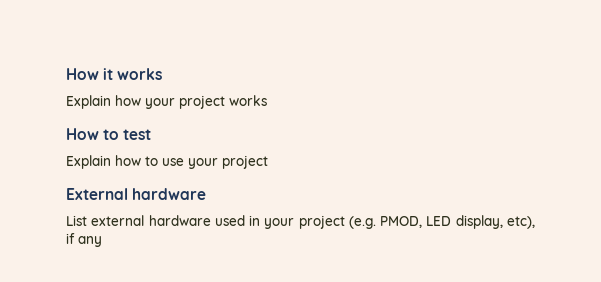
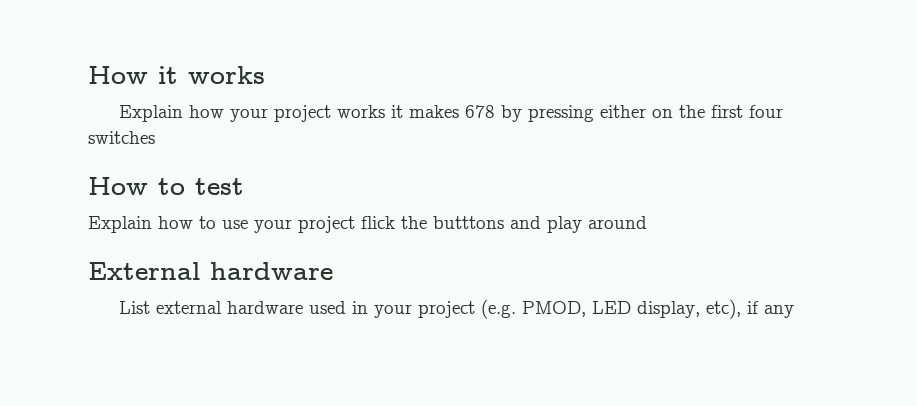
(267, 100) none -> [391,105,784,122] [88,131,155,144] it makes 678 by pressing either on the first four switches
(268, 162) none -> [361,216,647,233] flick the butttons and play around

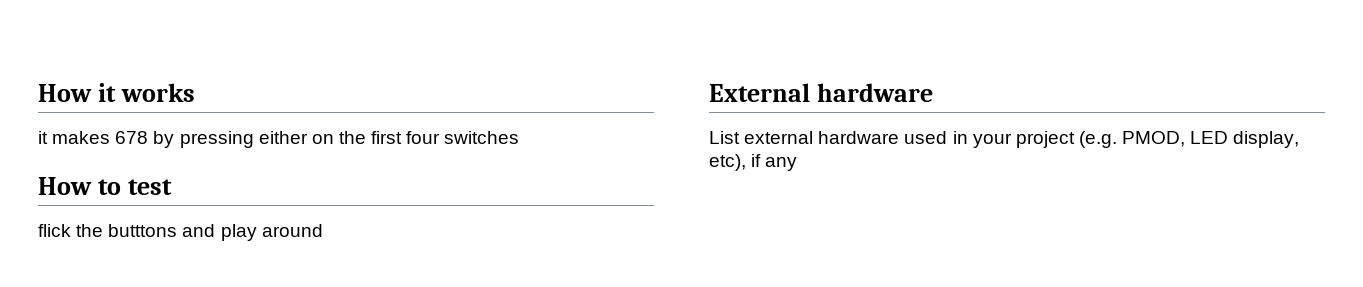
[119,105,386,122] Explain how your project works -> (196, 92) none
[88,216,355,233] Explain how to use your project -> (173, 187) none

